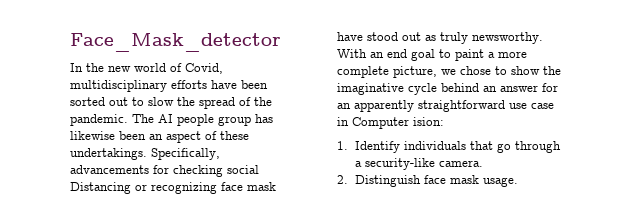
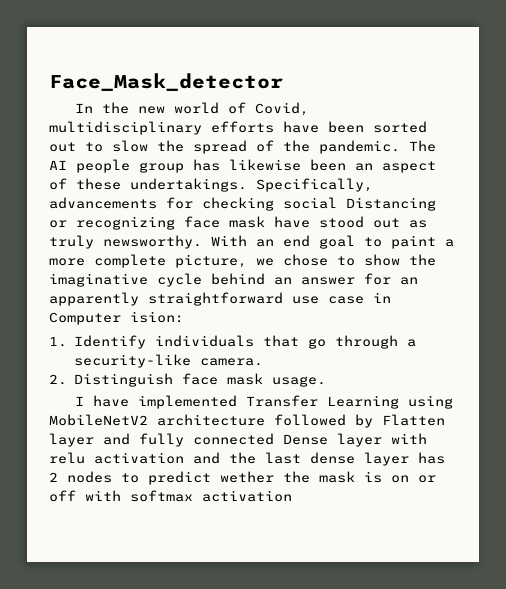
(518, 182) none -> [74,395,453,409] [49,414,445,428] [49,433,427,447] [49,452,445,466] [49,471,436,485] [49,490,292,502] // I have implemented Transfer Learning using MobileNetV2 architecture followed by Flatten layer and fully connected Dense layer with relu activation and the last dense layer has 2 nodes to predict wether the mask is on or off with softmax activation

